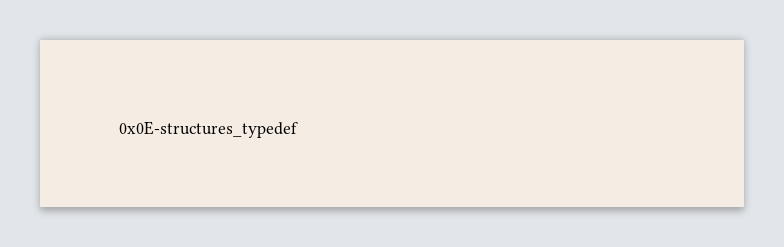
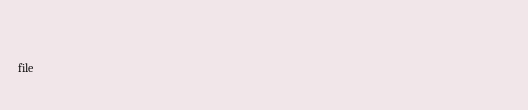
[119,121,298,138] 0x0E-structures_typedef -> [18,63,34,72] file

